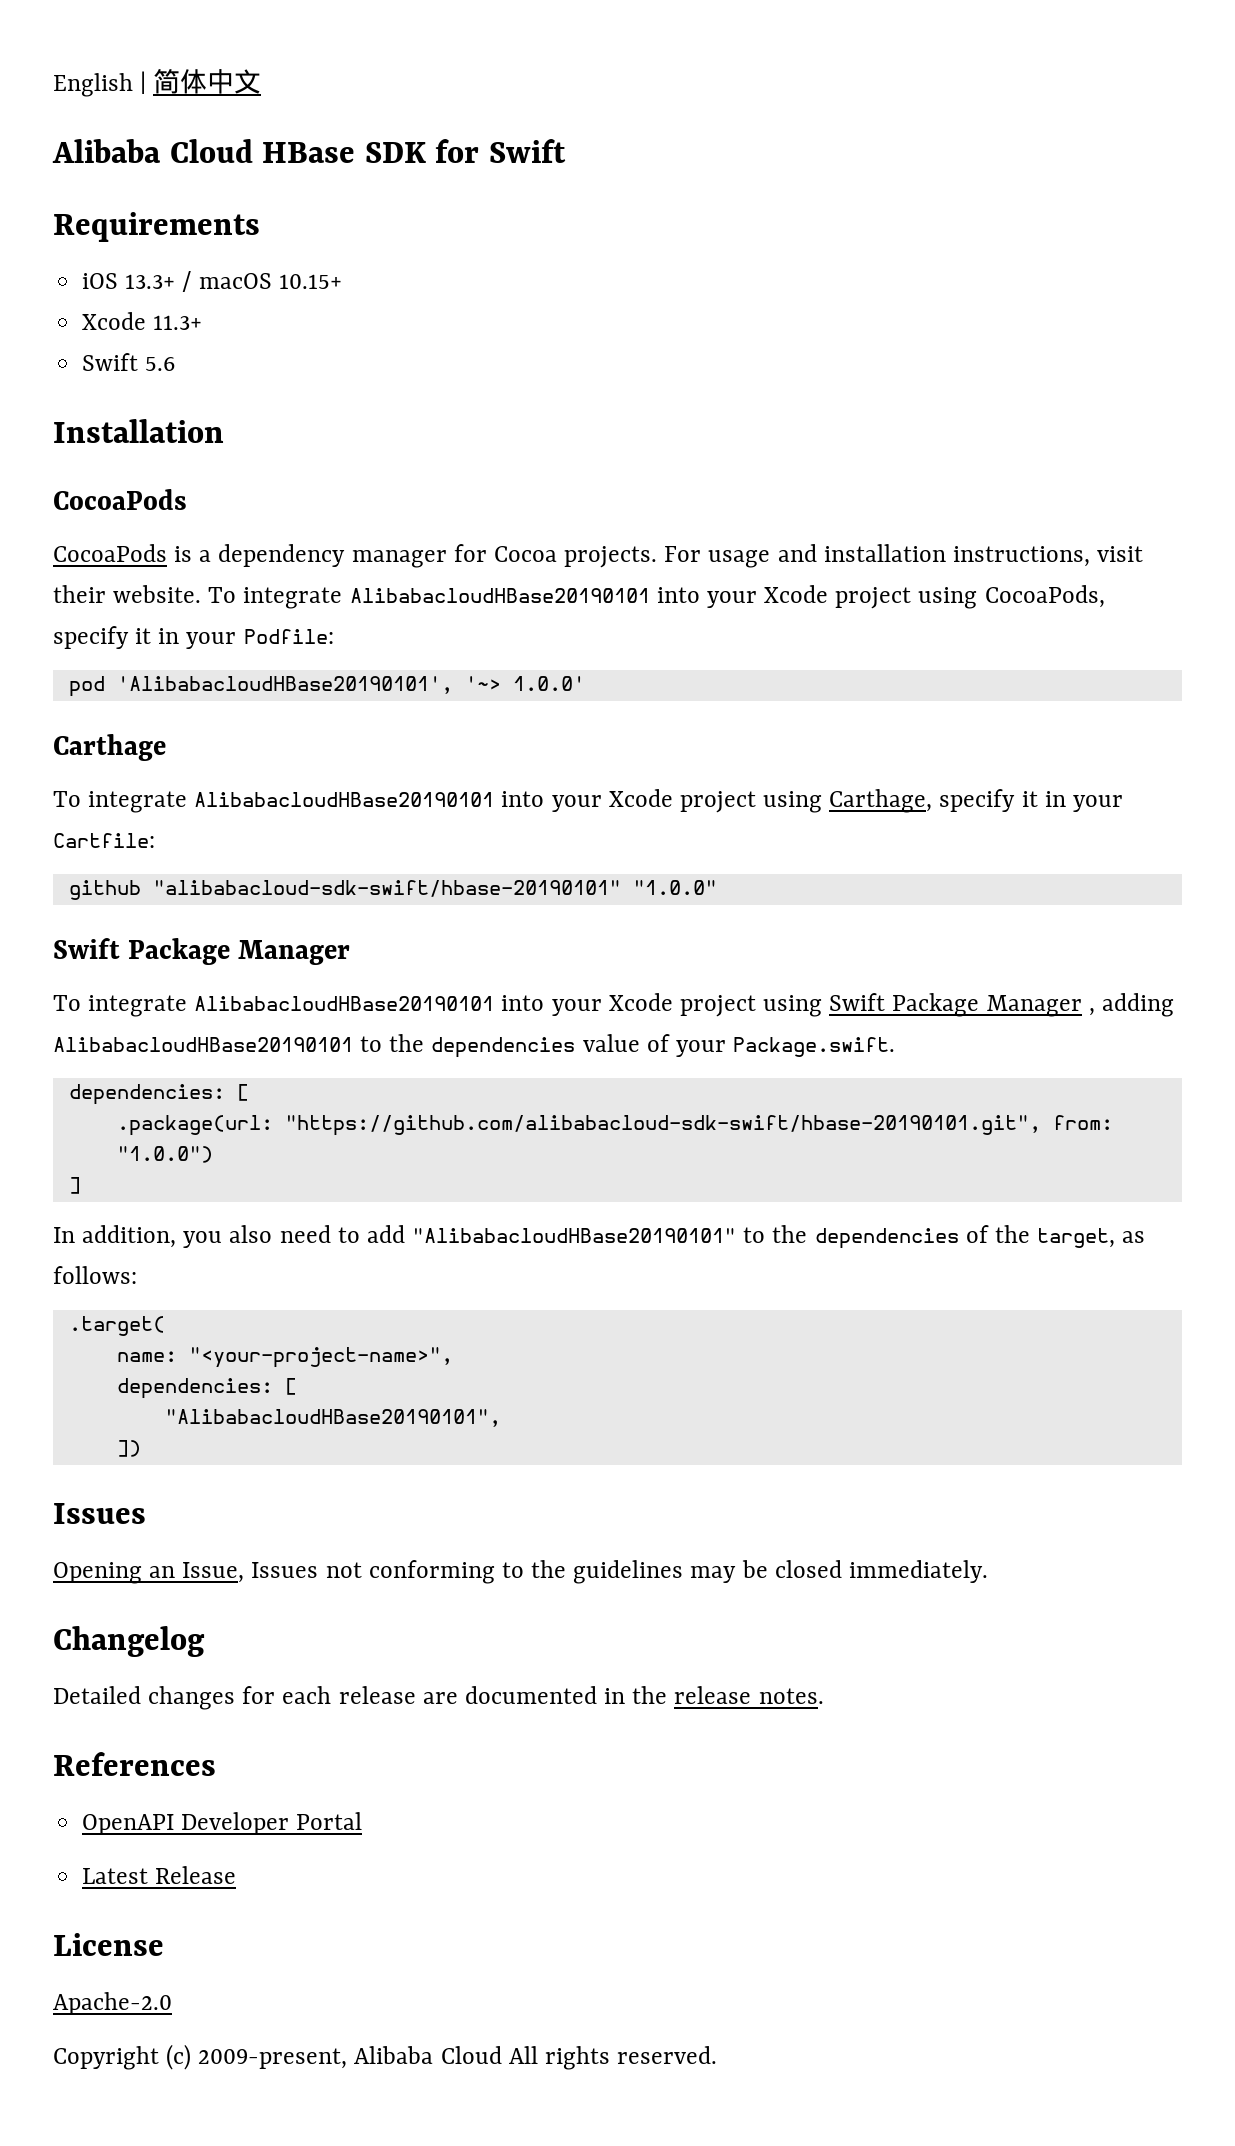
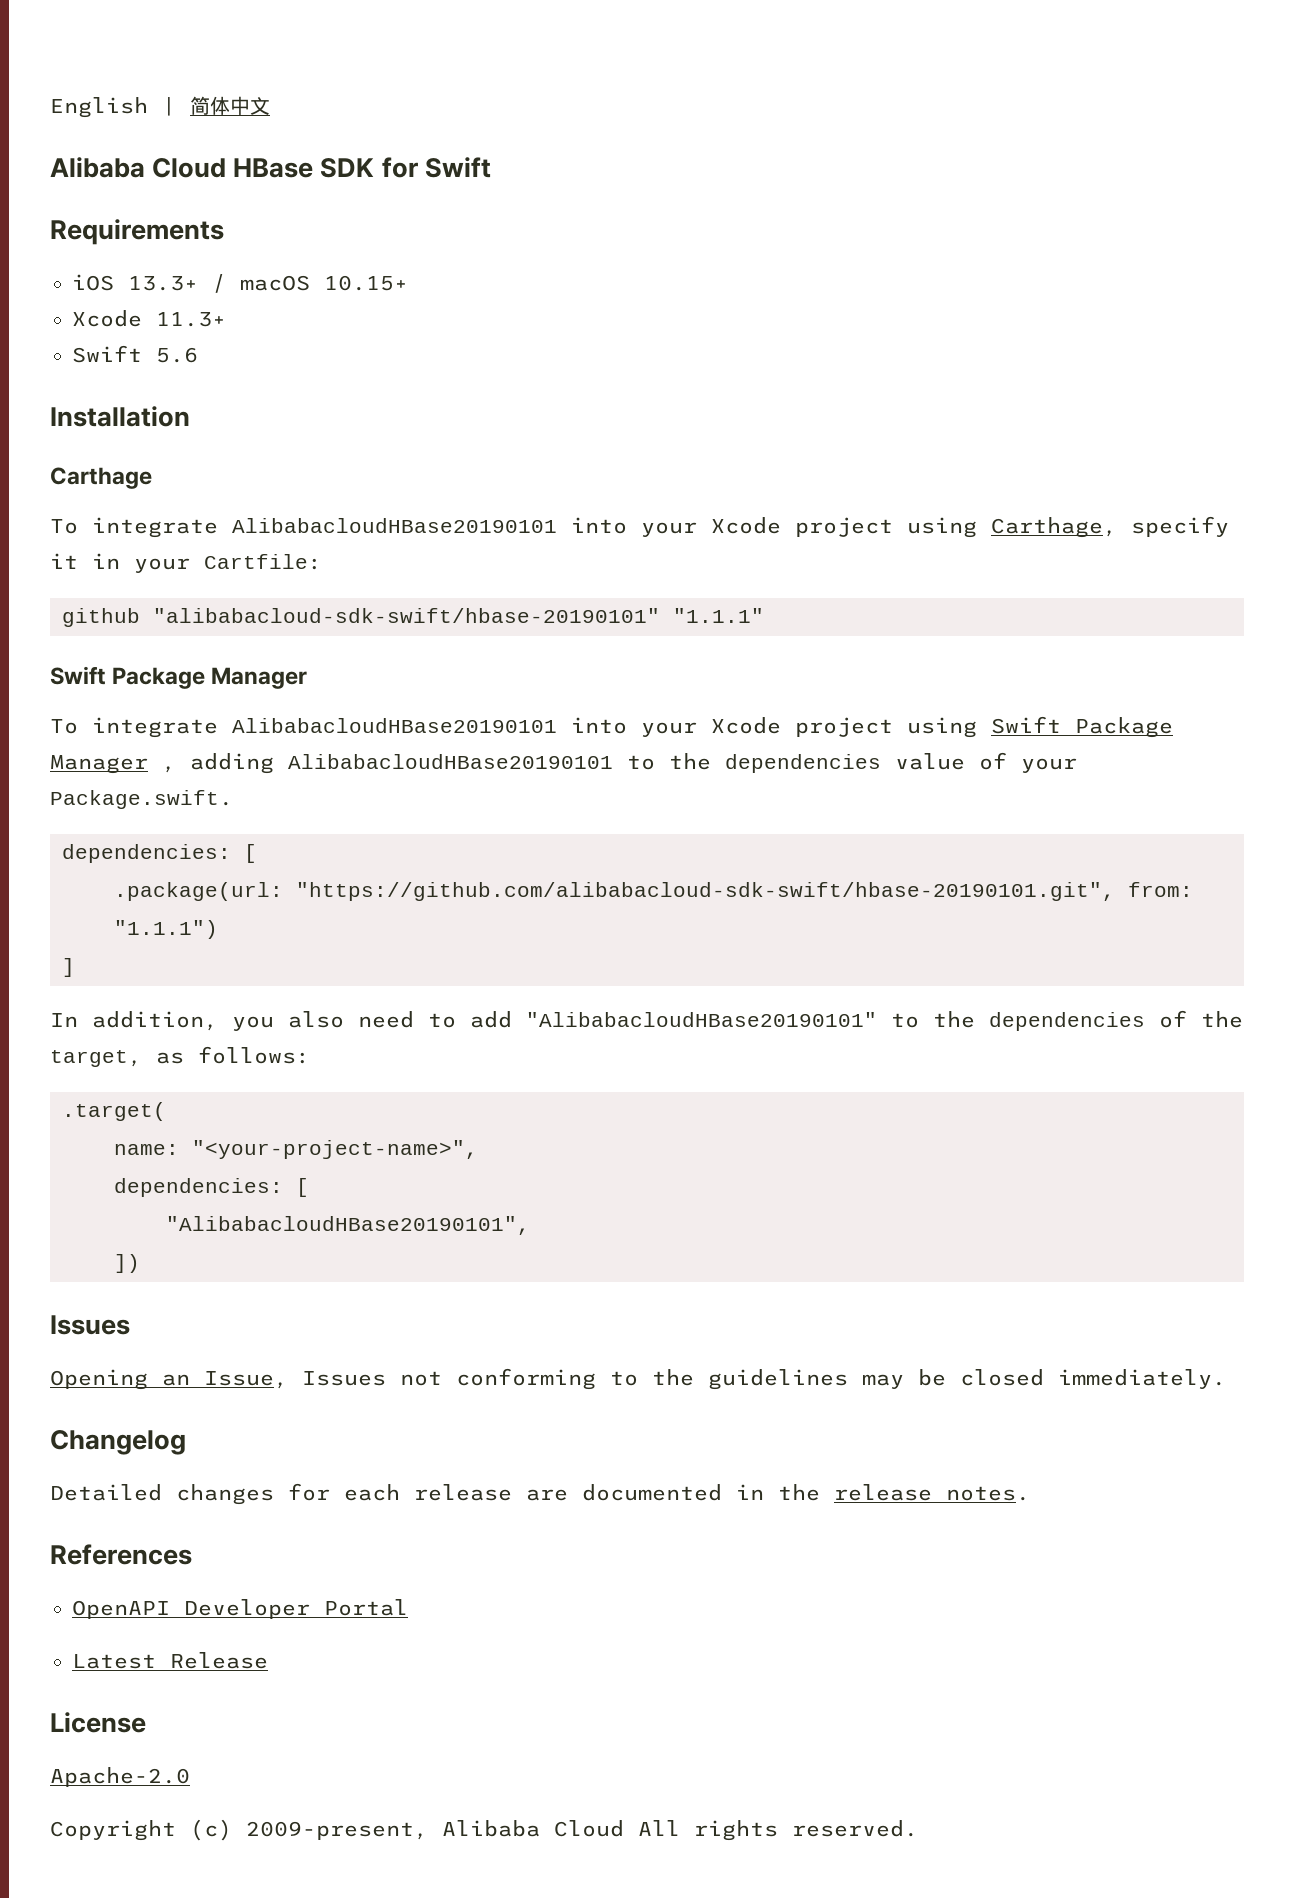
[53,489,187,510] [53,544,1144,568] [53,585,1105,609] [53,626,334,649] [68,676,585,697] // CocoaPods // CocoaPods is a dependency manager for Cocoa projects. For usage and installation instructions, visit their website. To integrate AlibabacloudHBase20190101 into your Xcode project using CocoaPods, specify it in your Podfile: // pod 'AlibabacloudHBase20190101', '~> 1.0.0' -> (190, 416) none
[632,880,717,895] "1.0.0" -> [673,608,764,623] "1.1.1"
[116,1146,213,1163] "1.0.0") -> [114,920,218,939] "1.1.1")

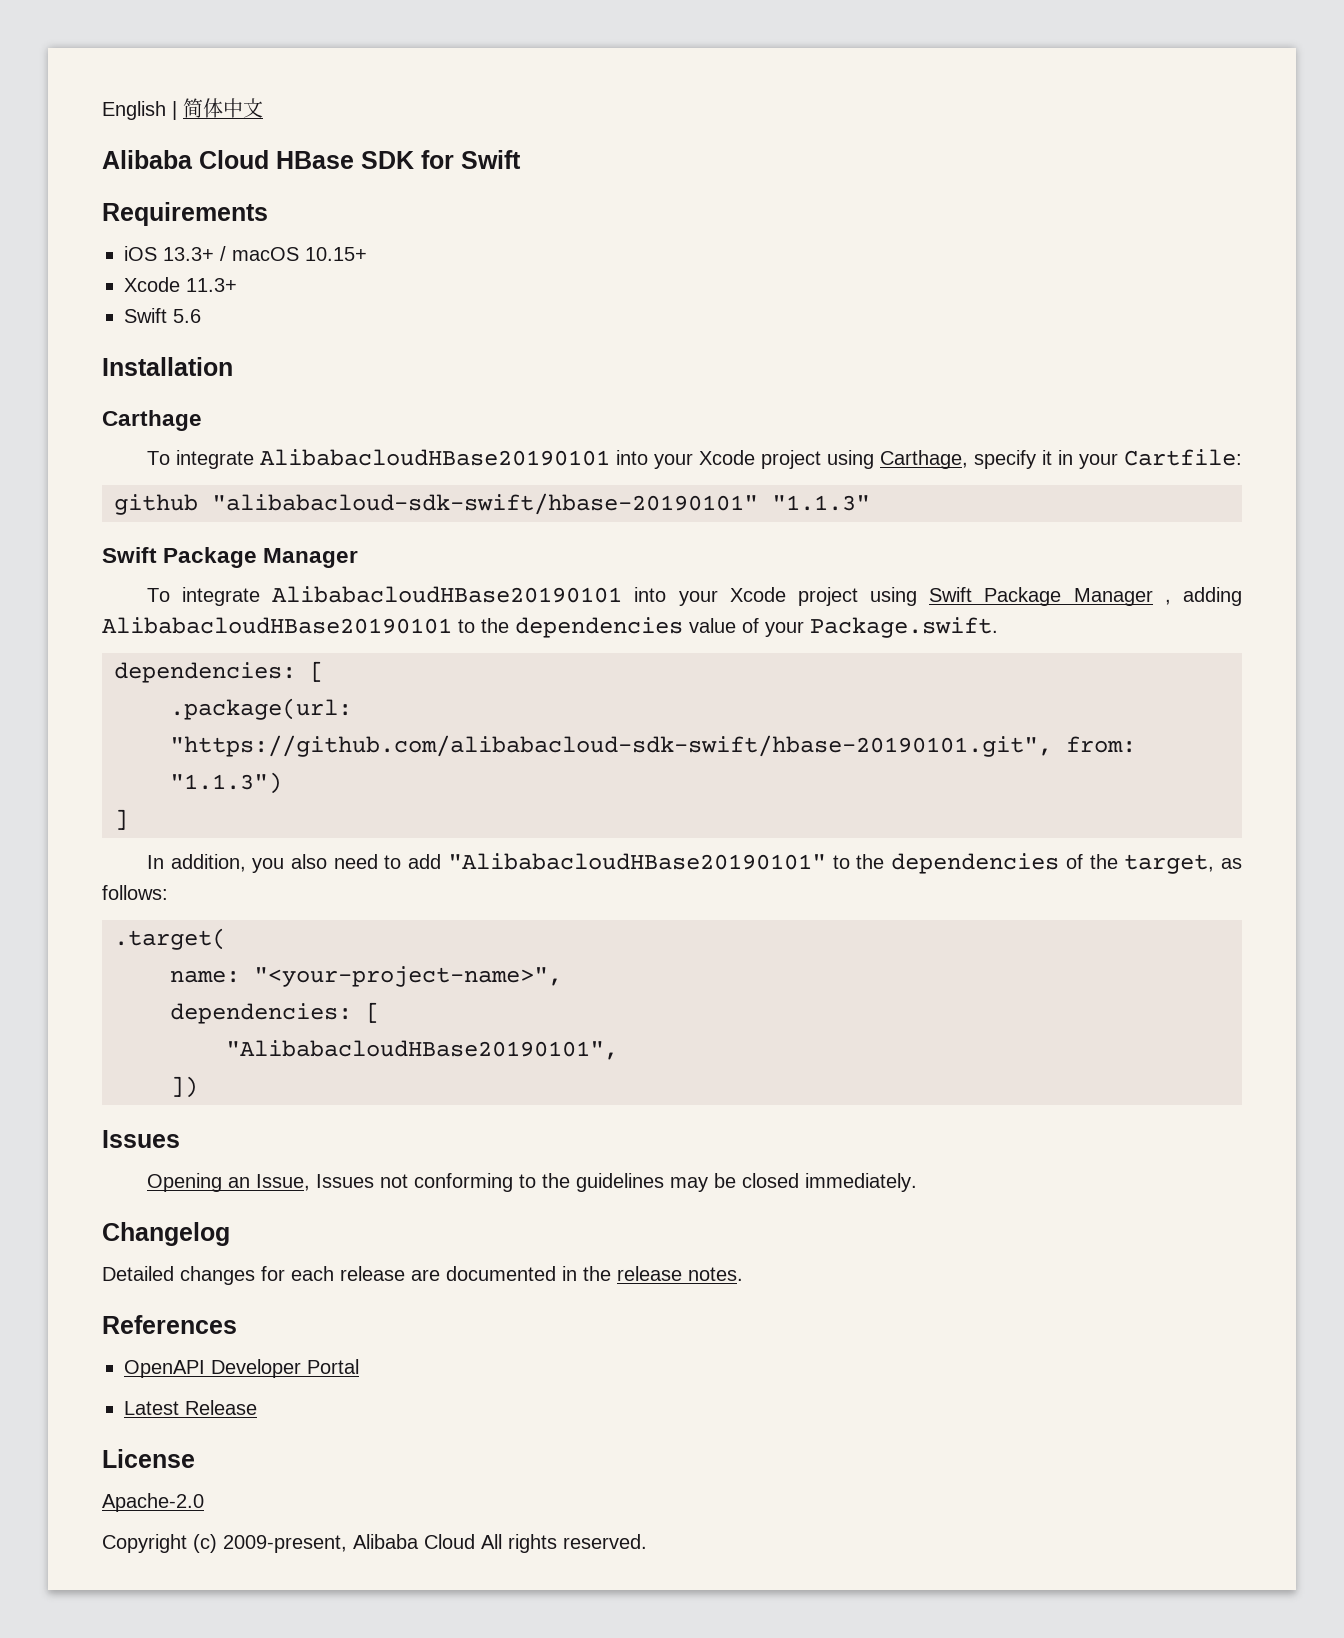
[673,608,764,623] "1.1.1" -> [772,495,870,511] "1.1.3"
[114,920,218,939] "1.1.1") -> [170,772,282,794] "1.1.3")

